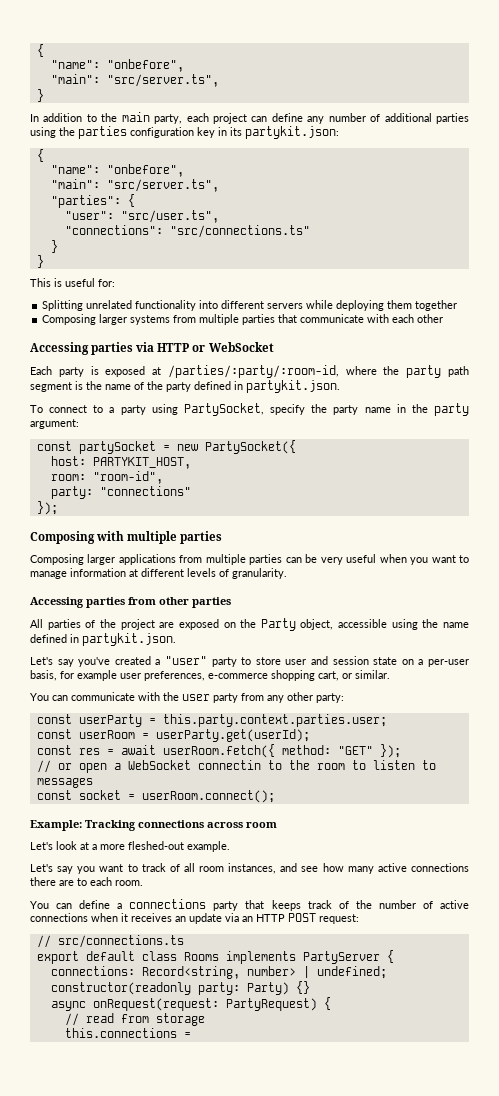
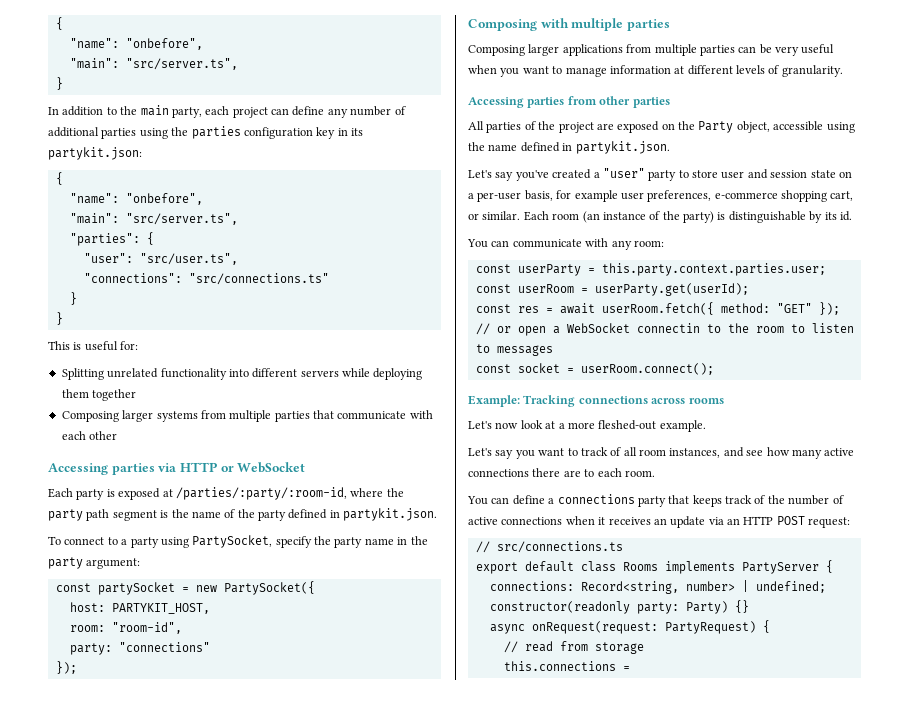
[30,692,344,703] // You can communicate with the user party from any other party: -> [523,211,852,223] [467,238,664,250] Each room (an instance of the party) is distinguishable by its id. // You can communicate with any room:
[246,822,277,828] [30,842,53,850] room // Let's -> [688,398,724,404] [468,421,519,429] rooms // Let's now

